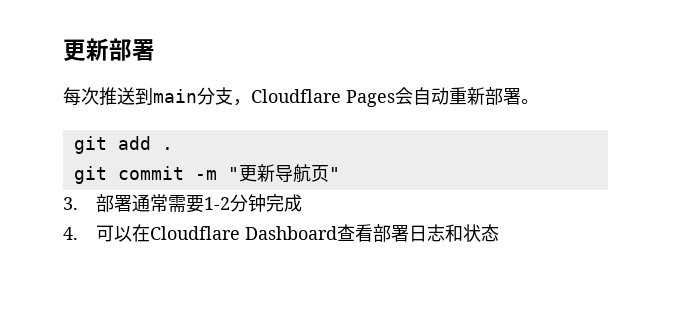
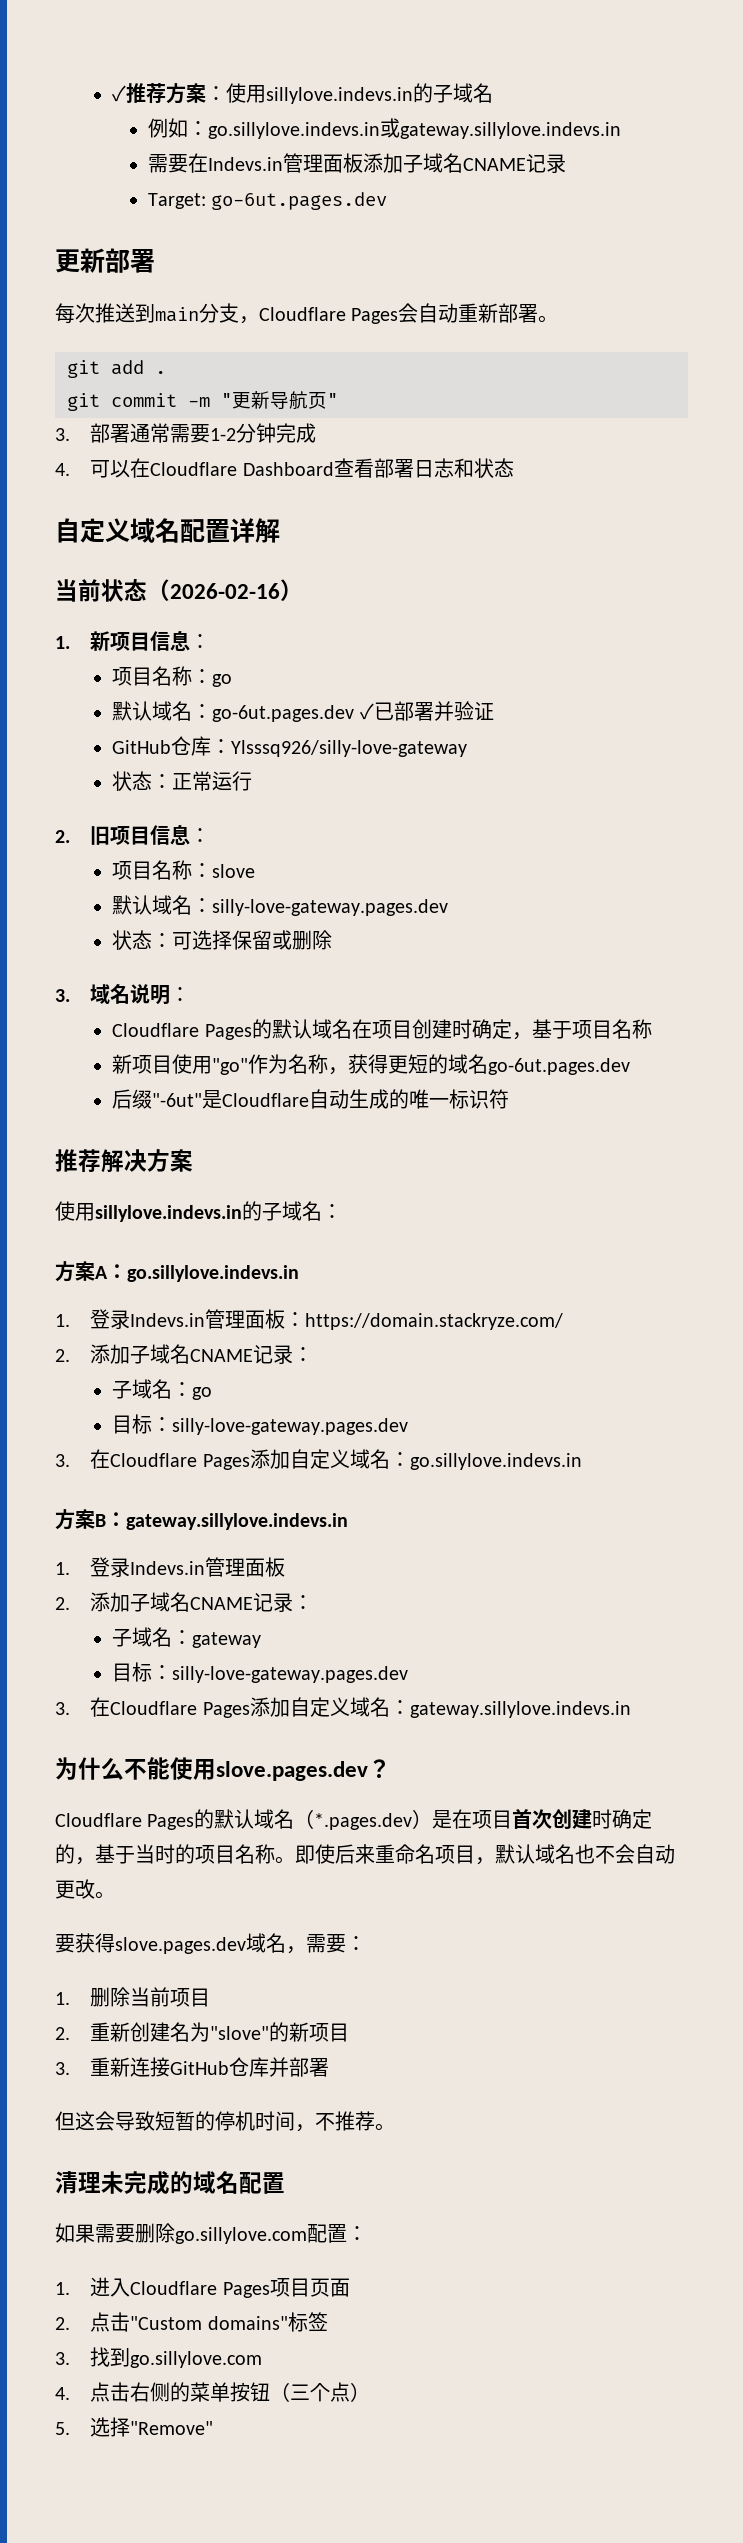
(63, 50) none -> [112,83,494,104] [147,118,621,139] [147,153,566,173] [147,192,388,210] ✓推荐方案：使用sillylove.indevs.in的子域名 // 例如：go.sillylove.indevs.in或gateway.sillylove.indevs.in // 需要在Indevs.in管理面板添加子域名CNAME记录 // Target: go-6ut.pages.dev //
(500, 233) none -> [55,518,280,543] [55,579,303,602] [55,630,211,651] [112,666,233,687] [112,701,494,722] [112,736,468,757] [112,771,253,791] [55,824,211,845] [112,860,256,880] [112,895,449,916] [112,930,333,950] [55,984,191,1005] [112,1019,652,1040] [112,1054,631,1075] [112,1089,510,1109] [55,1149,193,1173] [55,1201,342,1222] [55,1261,299,1282] [55,1309,564,1330] [55,1344,314,1364] [112,1379,213,1400] [112,1414,409,1435] [55,1449,582,1470] [55,1509,348,1530] [55,1557,286,1577] [55,1592,314,1612] [112,1627,262,1648] [112,1662,409,1683] [55,1697,631,1718] [55,1757,391,1781] [55,1809,653,1830] [55,1844,675,1865] [55,1879,115,1899] [55,1933,366,1954] [55,1987,211,2007] [55,2022,350,2042] [55,2057,330,2077] [55,2111,395,2132] [55,2171,285,2195] [55,2223,367,2244] [55,2277,350,2298] [55,2312,328,2332] [55,2347,263,2368] [55,2382,371,2402] [55,2417,214,2437] // 自定义域名配置详解 // 当前状态（2026-02-16） // 1.新项目信息： // 项目名称：go // 默认域名：go-6ut.pages.dev ✓已部署并验证 // GitHub仓库：Ylsssq926/silly-love-gateway // 状态：正常运行 // 2.旧项目信息： // 项目名称：slove // 默认域名：silly-love-gateway.pages.dev // 状态：可选择保留或删除 // 3.域名说明： // Cloudflare Pages的默认域名在项目创建时确定，基于项目名称 // 新项目使用"go"作为名称，获得更短的域名go-6ut.pages.dev // 后缀"-6ut"是Cloudflare自动生成的唯一标识符 // 推荐解决方案 // 使用sillylove.indevs.in的子域名： // 方案A：go.sillylove.indevs.in // 1.登录Indevs.in管理面板：https://domain.stackryze.com/ // 2.添加子域名CNAME记录： // 子域名：go // 目标：silly-love-gateway.pages.dev // 3.在Cloudflare Pages添加自定义域名：go.sillylove.indevs.in // 方案B：gateway.sillylove.indevs.in // 1.登录Indevs.in管理面板 // 2.添加子域名CNAME记录： // 子域名：gateway // 目标：silly-love-gateway.pages.dev // 3.在Cloudflare Pages添加自定义域名：gateway.sillylove.indevs.in // 为什么不能使用slove.pages.dev？ // Cloudflare Pages的默认域名（*.pages.dev）是在项目首次创建时确定的，基于当时的项目名称。即使后来重命名项目，默认域名也不会自动更改。 // 要获得slove.pages.dev域名，需要： // 1.删除当前项目 // 2.重新创建名为"slove"的新项目 // 3.重新连接GitHub仓库并部署 // 但这会导致短暂的停机时间，不推荐。 // 清理未完成的域名配置 // 如果需要删除go.sillylove.com配置： // 1.进入Cloudflare Pages项目页面 // 2.点击"Custom domains"标签 // 3.找到go.sillylove.com // 4.点击右侧的菜单按钮（三个点） // 5.选择"Remove"

